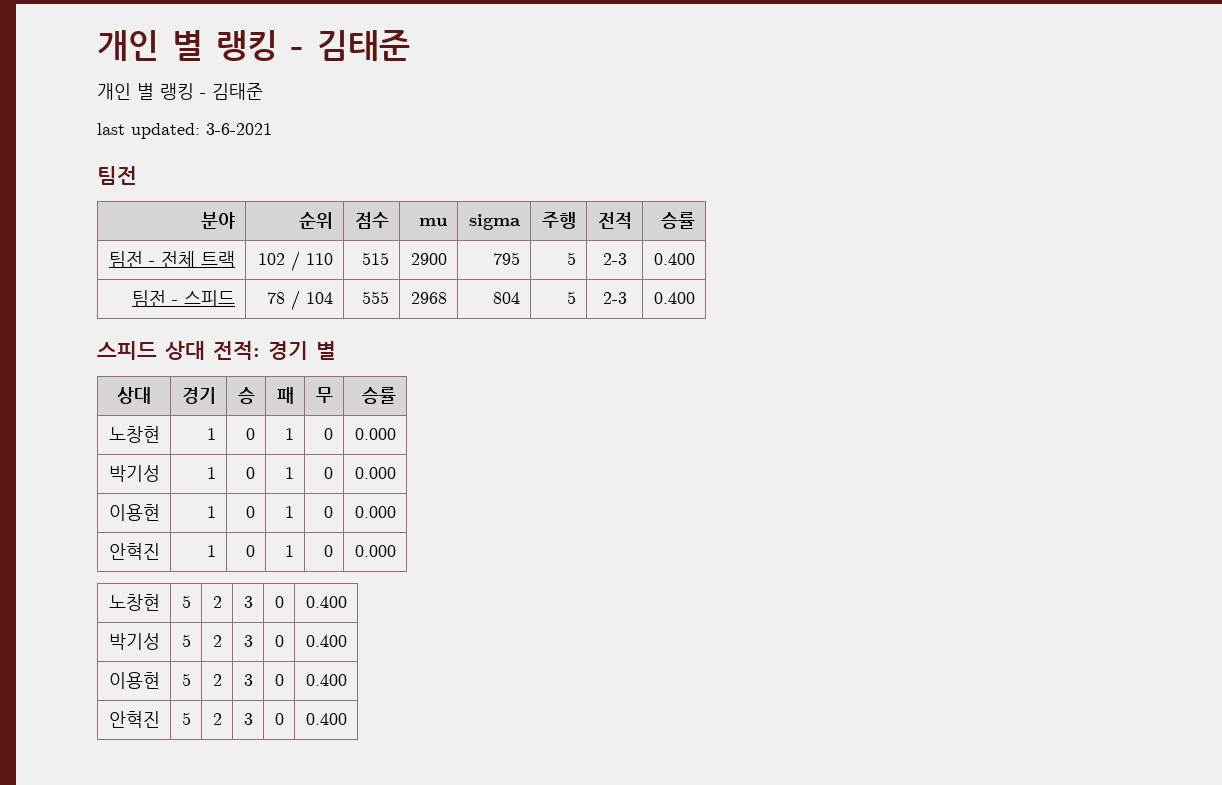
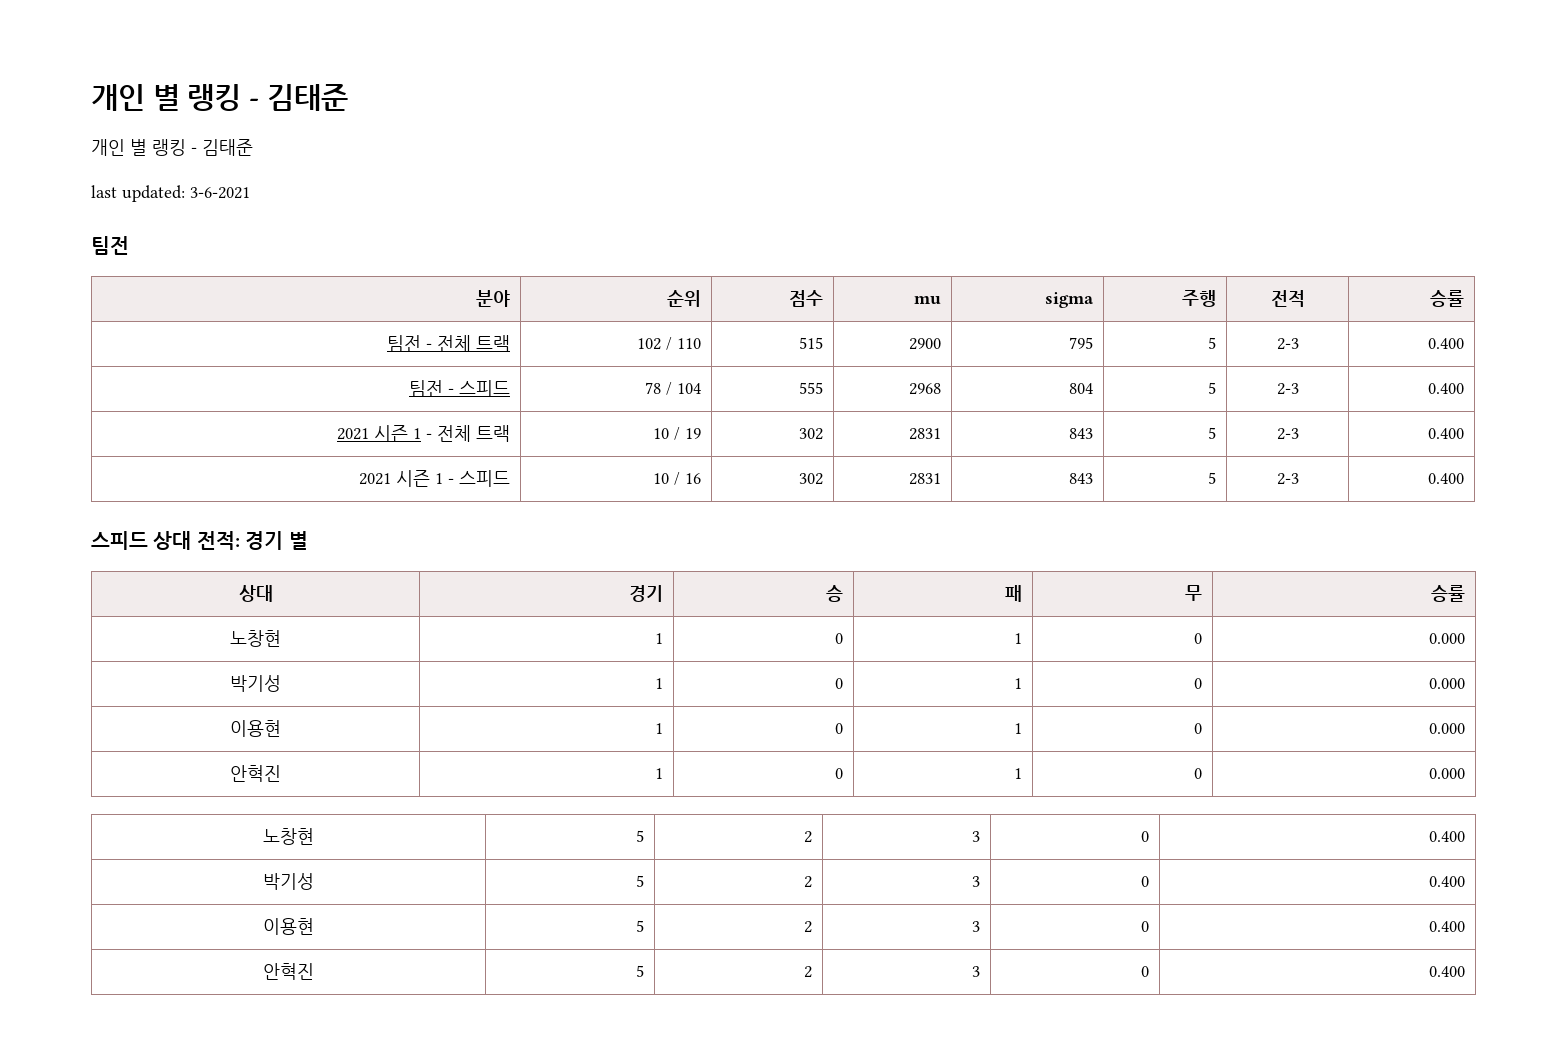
(696, 298) none -> [336,425,510,442] [652,427,701,440] [798,428,823,440] [908,428,941,440] [1068,428,1093,439] [1207,427,1216,439] [1276,428,1299,440] [1427,428,1464,439] [358,470,510,487] [652,472,701,485] [798,473,823,485] [908,473,941,485] [1068,473,1093,484] [1207,472,1216,484] [1276,473,1299,485] [1427,473,1464,484] // 2021 시즌 1 - 전체 트랙 | 10 / 19 | 302 | 2831 | 843 | 5 | 2-3 | 0.400 // 2021 시즌 1 - 스피드 | 10 / 16 | 302 | 2831 | 843 | 5 | 2-3 | 0.400

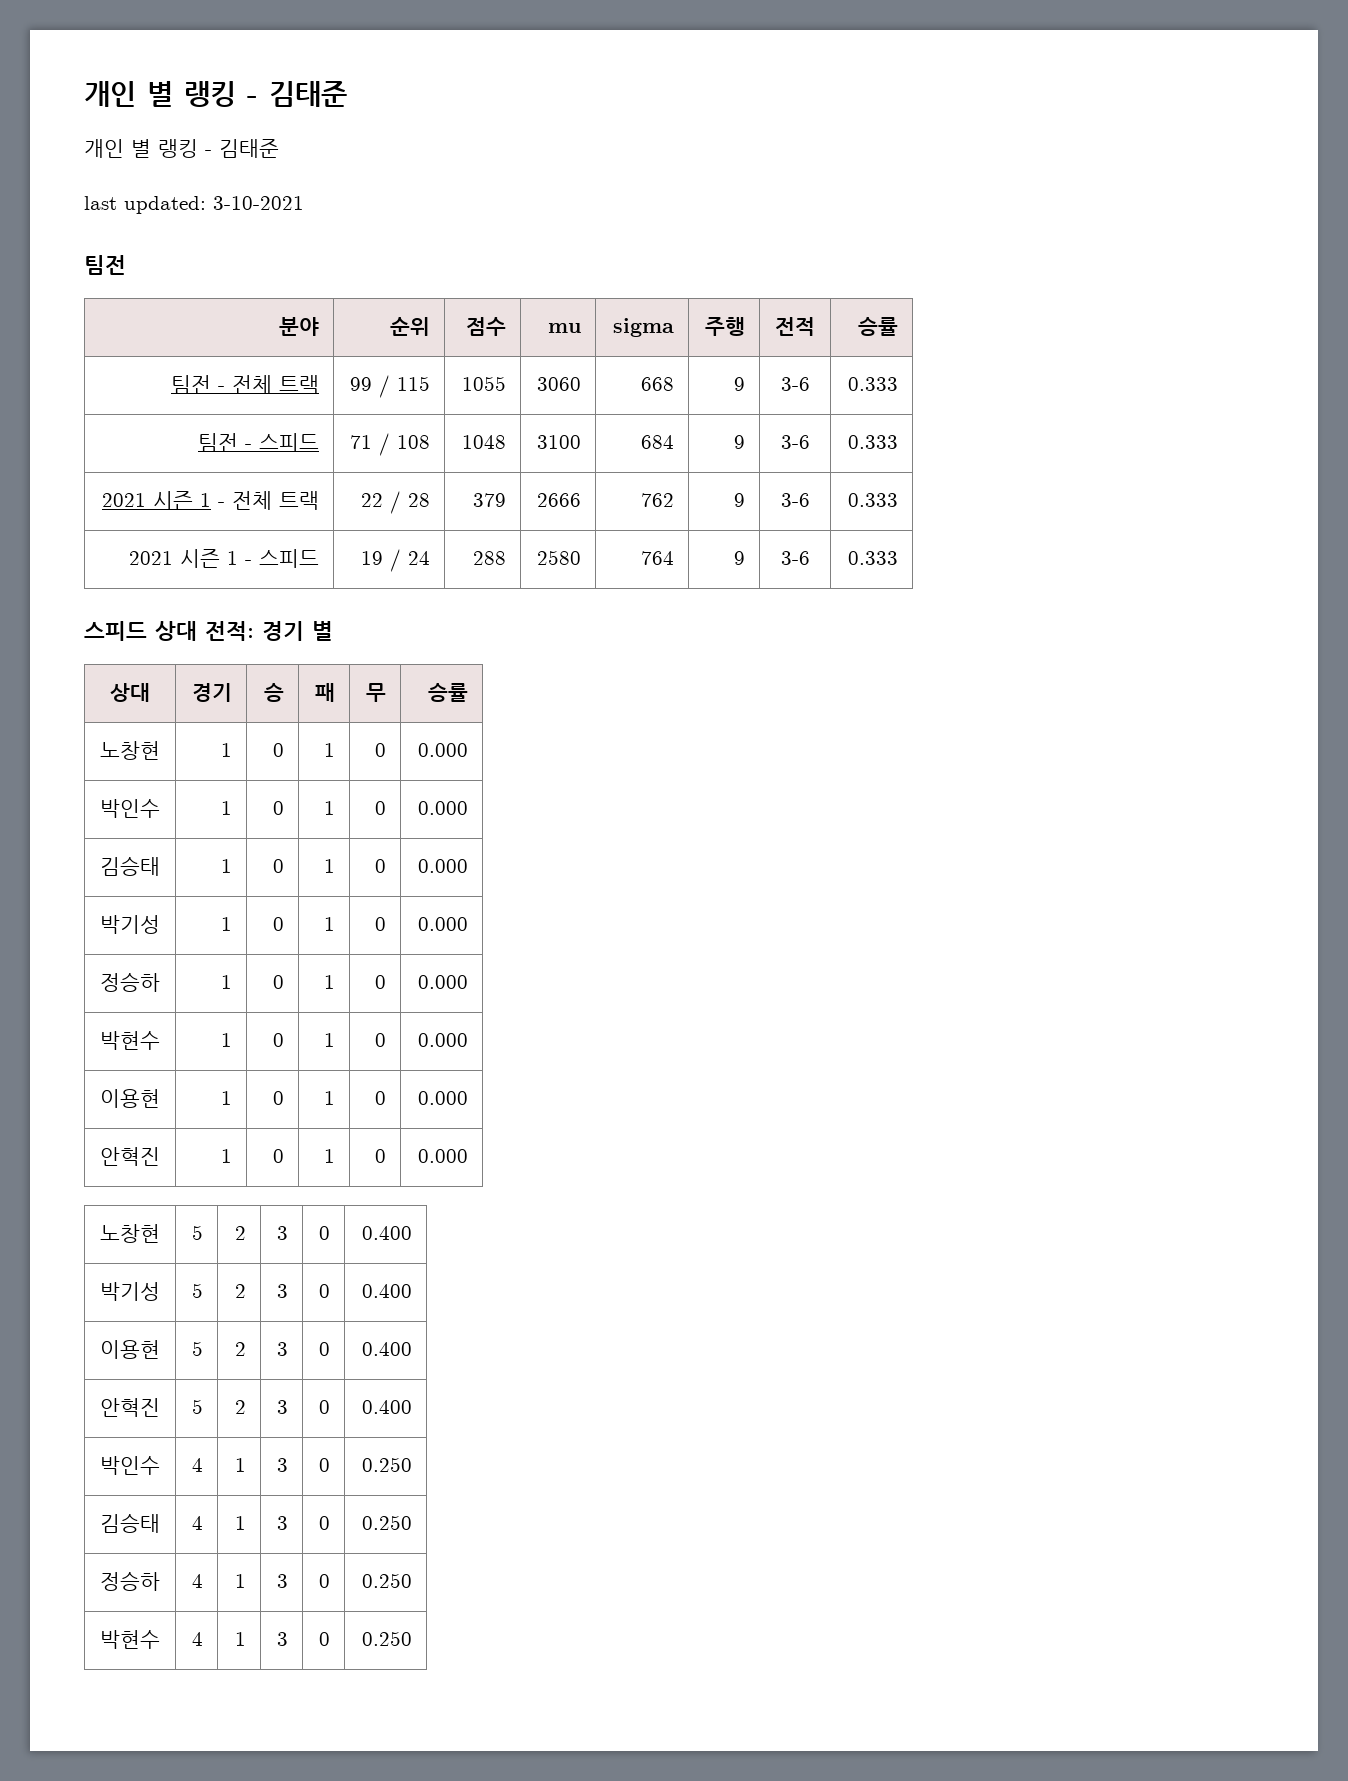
[190,187,250,199] 3-6-2021 -> [213,196,304,210] 3-10-2021
[636,337,701,350] [798,337,823,349] [908,338,941,350] [1068,337,1093,349] [1207,337,1216,349] [1276,338,1299,350] [1427,338,1464,349] [408,380,510,397] [644,382,701,395] [798,382,823,394] [908,383,941,395] [1068,383,1093,394] [1207,382,1216,394] [1276,383,1299,395] [1427,383,1464,394] 102 / 110 | 515 | 2900 | 795 | 5 | 2-3 | 0.400 // 팀전 - 스피드 | 78 / 104 | 555 | 2968 | 804 | 5 | 2-3 | 0.400 -> [349,375,430,398] [461,376,506,391] [536,377,581,391] [640,377,674,391] [733,377,745,391] [780,377,810,391] [847,377,898,391] [197,433,319,452] [349,433,430,456] [461,435,506,449] [536,435,581,449] [640,435,674,449] [733,435,745,449] [780,435,810,449] [847,435,898,449] 99 / 115 | 1055 | 3060 | 668 | 9 | 3-6 | 0.333 // 팀전 - 스피드 | 71 / 108 | 1048 | 3100 | 684 | 9 | 3-6 | 0.333
[652,427,701,440] [798,428,823,440] [908,428,941,440] [1068,428,1093,439] [1207,427,1216,439] [1276,428,1299,440] [1427,428,1464,439] 10 / 19 | 302 | 2831 | 843 | 5 | 2-3 | 0.400 -> [360,491,430,514] [472,493,506,507] [536,493,581,507] [640,493,674,507] [733,493,745,507] [780,493,810,507] [847,493,898,507] 22 / 28 | 379 | 2666 | 762 | 9 | 3-6 | 0.333
[652,472,701,485] [798,473,823,485] [908,473,941,485] [1068,473,1093,484] [1207,472,1216,484] [1276,473,1299,485] [1427,473,1464,484] 10 / 16 | 302 | 2831 | 843 | 5 | 2-3 | 0.400 -> [360,549,430,572] [472,551,506,565] [536,550,581,565] [640,551,674,565] [733,551,745,565] [780,551,810,565] [847,551,898,565] 19 / 24 | 288 | 2580 | 764 | 9 | 3-6 | 0.333
(1465, 638) none -> [100,799,160,818] [220,801,232,815] [272,801,284,815] [323,801,335,815] [374,801,386,815] [417,801,468,815] [100,856,160,876] [220,859,232,873] [272,859,284,873] [323,859,335,873] [374,859,386,873] [417,859,468,873] // 박인수 | 1 | 0 | 1 | 0 | 0.000 // 김승태 | 1 | 0 | 1 | 0 | 0.000
(1465, 683) none -> [100,972,160,992] [220,975,232,989] [272,975,284,989] [323,975,335,989] [374,975,386,989] [417,975,468,989] [100,1031,160,1050] [220,1033,232,1047] [272,1033,284,1047] [323,1033,335,1047] [374,1033,386,1047] [417,1033,468,1047] // 정승하 | 1 | 0 | 1 | 0 | 0.000 // 박현수 | 1 | 0 | 1 | 0 | 0.000
(1465, 971) none -> [100,1456,160,1475] [191,1458,203,1472] [234,1458,246,1472] [276,1458,288,1472] [318,1458,330,1472] [361,1457,412,1472] [100,1513,160,1533] [191,1516,203,1530] [234,1516,246,1530] [276,1516,288,1530] [318,1516,330,1530] [361,1515,412,1530] [100,1571,160,1591] [191,1574,203,1588] [234,1574,246,1588] [276,1574,288,1588] [318,1574,330,1588] [361,1573,412,1588] [100,1630,160,1649] [191,1632,203,1646] [234,1632,246,1646] [276,1632,288,1646] [318,1632,330,1646] [361,1631,412,1646] // 박인수 | 4 | 1 | 3 | 0 | 0.250 // 김승태 | 4 | 1 | 3 | 0 | 0.250 // 정승하 | 4 | 1 | 3 | 0 | 0.250 // 박현수 | 4 | 1 | 3 | 0 | 0.250

